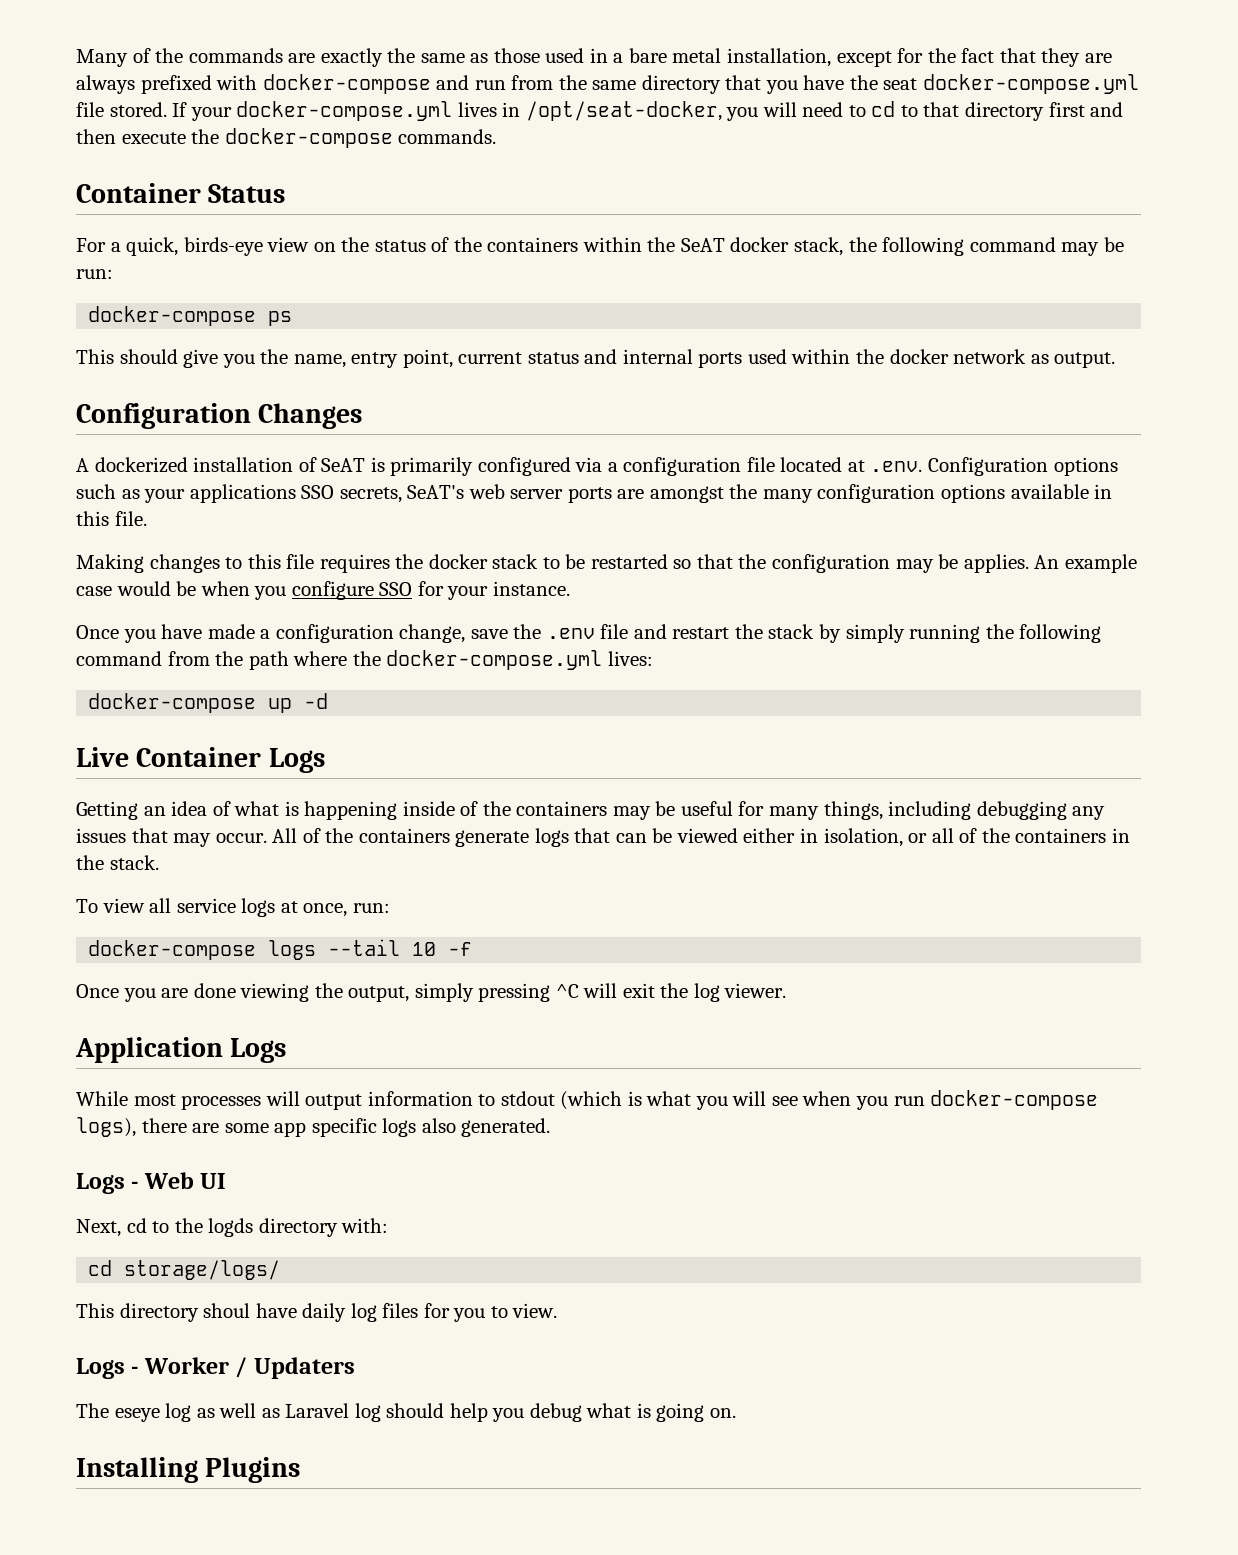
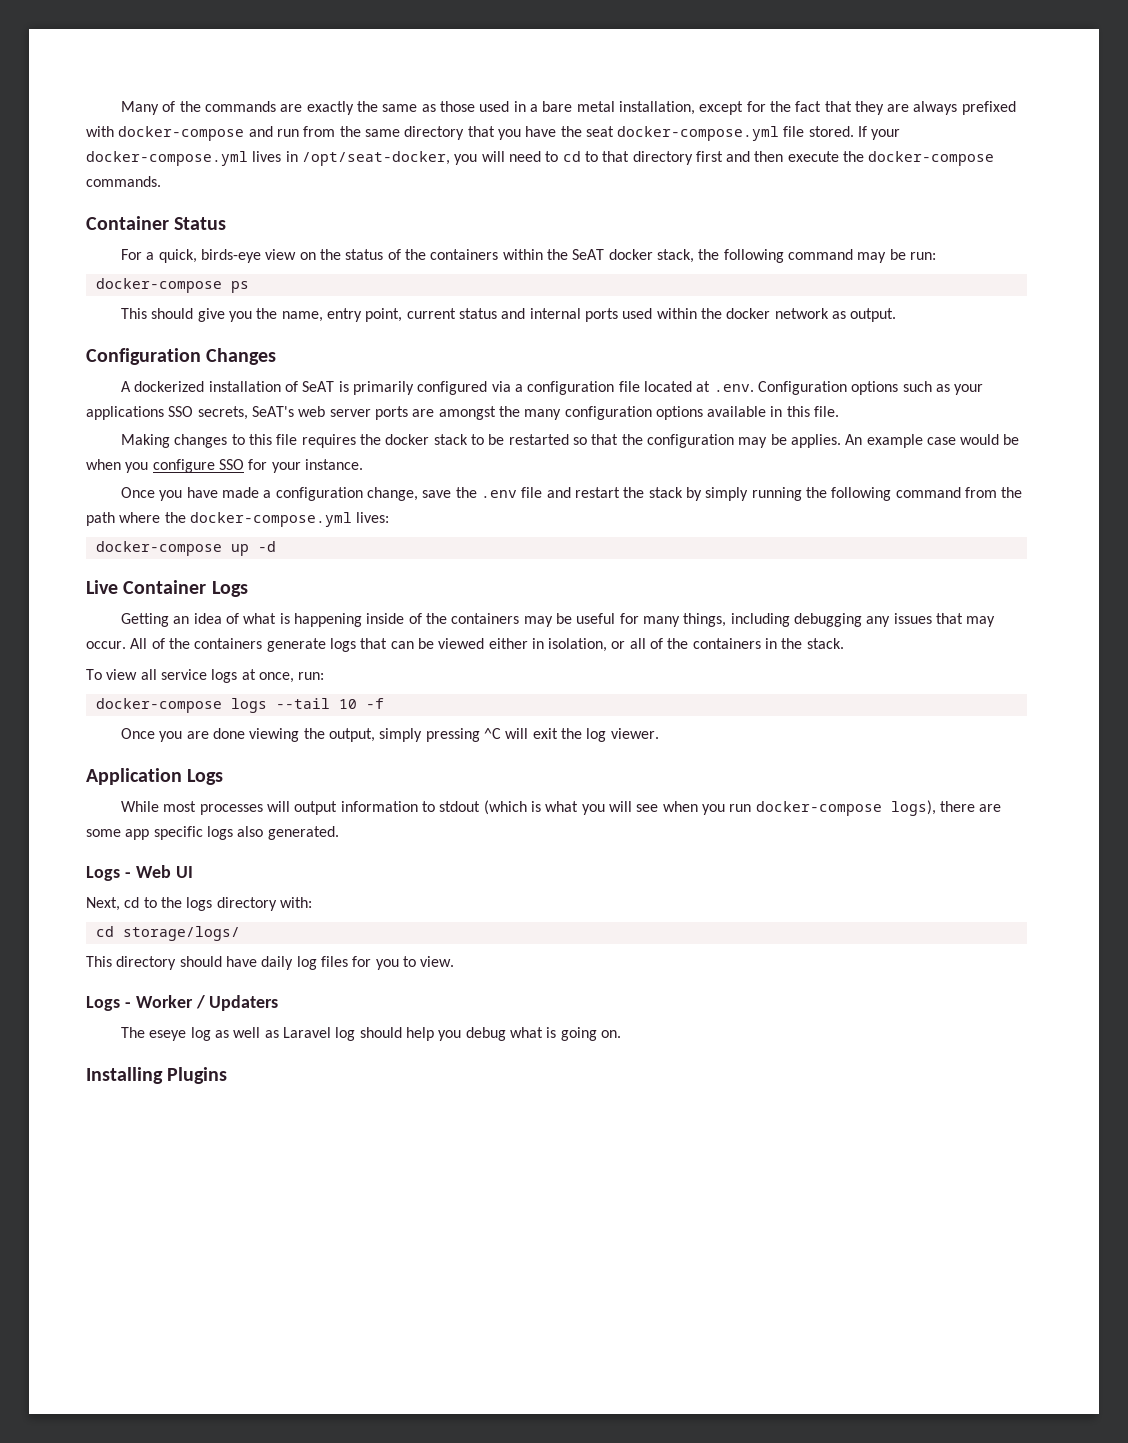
[208,1218,254,1237] logds -> [186,897,213,911] logs
[203,1303,251,1318] shoul -> [179,956,222,967] should

